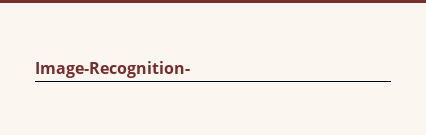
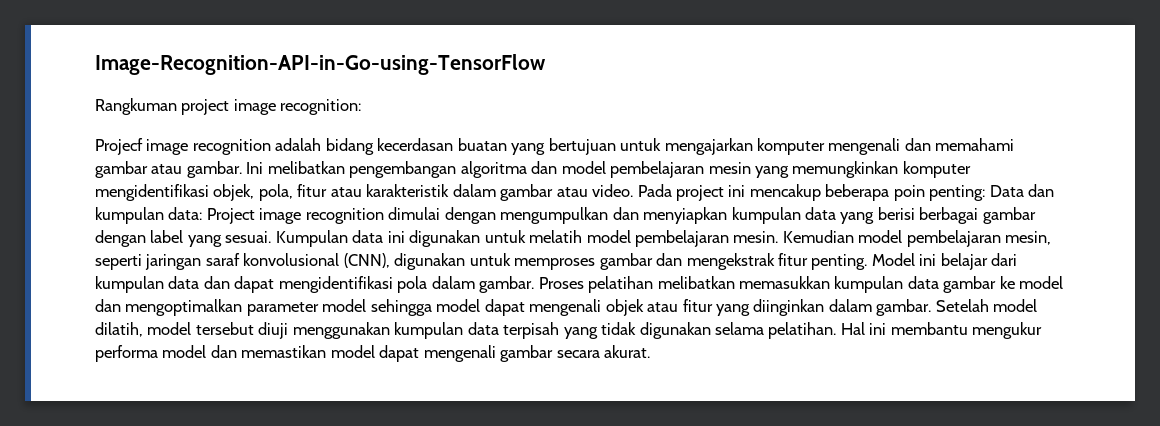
[35,61,190,78] Image-Recognition- -> [95,54,546,75] [95,98,362,115] [95,138,1015,155] [95,161,971,178] [95,184,1055,201] [95,207,1036,224] [95,230,1052,247] [95,253,1018,270] [95,276,1064,293] [95,299,1038,316] [95,322,1043,339] [95,345,651,362] Image-Recognition-API-in-Go-using-TensorFlow // Rangkuman project image recognition: // Projecf image recognition adalah bidang kecerdasan buatan yang bertujuan untuk mengajarkan komputer mengenali dan memahami gambar atau gambar. Ini melibatkan pengembangan algoritma dan model pembelajaran mesin yang memungkinkan komputer mengidentifikasi objek, pola, fitur atau karakteristik dalam gambar atau video. Pada project ini mencakup beberapa poin penting: Data dan kumpulan data: Project image recognition dimulai dengan mengumpulkan dan menyiapkan kumpulan data yang berisi berbagai gambar dengan label yang sesuai. Kumpulan data ini digunakan untuk melatih model pembelajaran mesin. Kemudian model pembelajaran mesin, seperti jaringan saraf konvolusional (CNN), digunakan untuk memproses gambar dan mengekstrak fitur penting. Model ini belajar dari kumpulan data dan dapat mengidentifikasi pola dalam gambar. Proses pelatihan melibatkan memasukkan kumpulan data gambar ke model dan mengoptimalkan parameter model sehingga model dapat mengenali objek atau fitur yang diinginkan dalam gambar. Setelah model dilatih, model tersebut diuji menggunakan kumpulan data terpisah yang tidak digunakan selama pelatihan. Hal ini membantu mengukur performa model dan memastikan model dapat mengenali gambar secara akurat.

